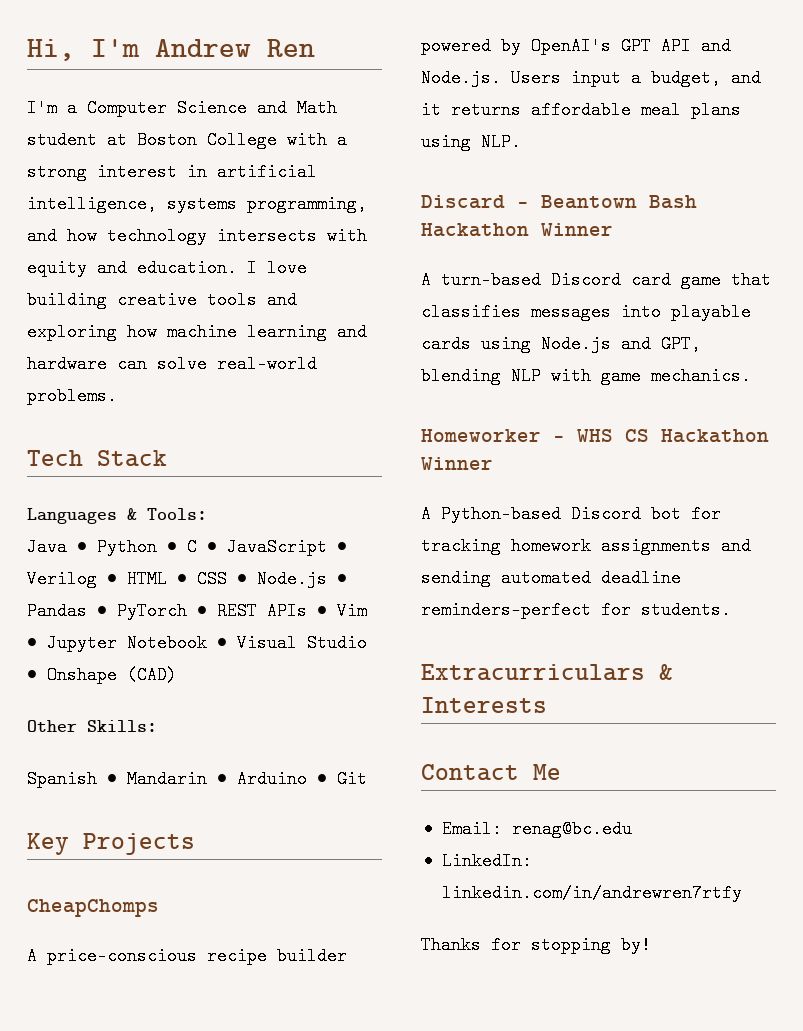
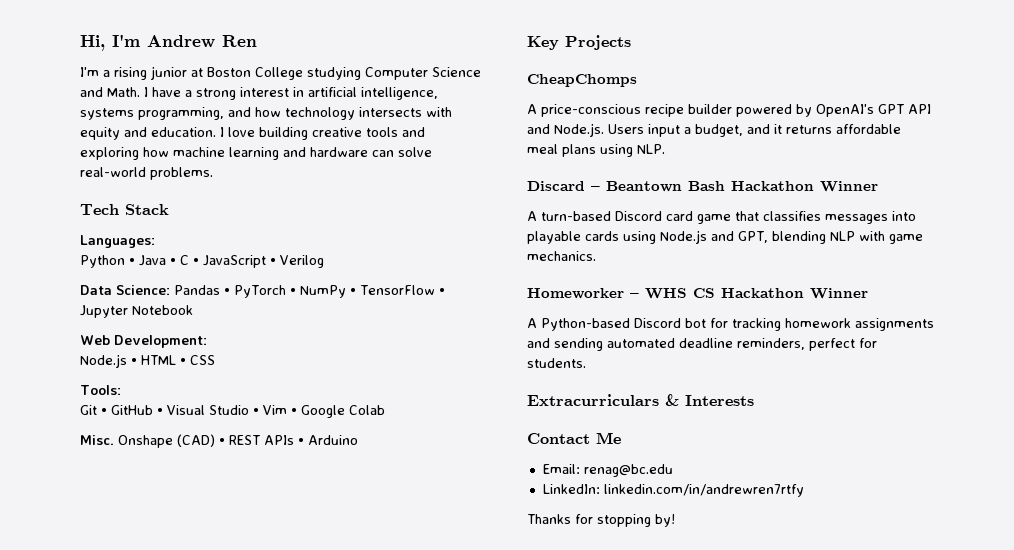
[87,99,337,117] [27,131,327,149] Computer Science and Math student at Boston College with -> [114,66,481,80] [80,87,181,97] rising junior at Boston College studying Computer Science and Math. I have
[27,508,207,524] [27,538,157,556] Languages & Tools: // Java • Python -> [80,235,155,248] [80,255,166,268] Languages: // Python • Java
[107,570,347,588] [27,602,367,620] [27,634,367,652] [27,666,177,684] [27,720,157,732] [27,770,207,788] • HTML • CSS • Node.js • Pandas • PyTorch • REST APIs • Vim • Jupyter Notebook • Visual Studio • Onshape (CAD) // Other Skills: // Spanish • Mandarin -> [80,285,445,298] [80,305,193,318] [80,335,207,348] [80,354,215,368] [80,385,121,395] [80,405,385,418] [80,434,294,448] // Data Science: Pandas • PyTorch • NumPy • TensorFlow • Jupyter Notebook // Web Development: // Node.js • HTML • CSS // Tools: // Git • GitHub • Visual Studio • Vim • Google Colab // Misc. Onshape (CAD) • REST APIs
[317,770,367,788] • Git -> (358, 440) none
[421,601,591,619] reminders—perfect -> [737,338,855,351] reminders, perfect

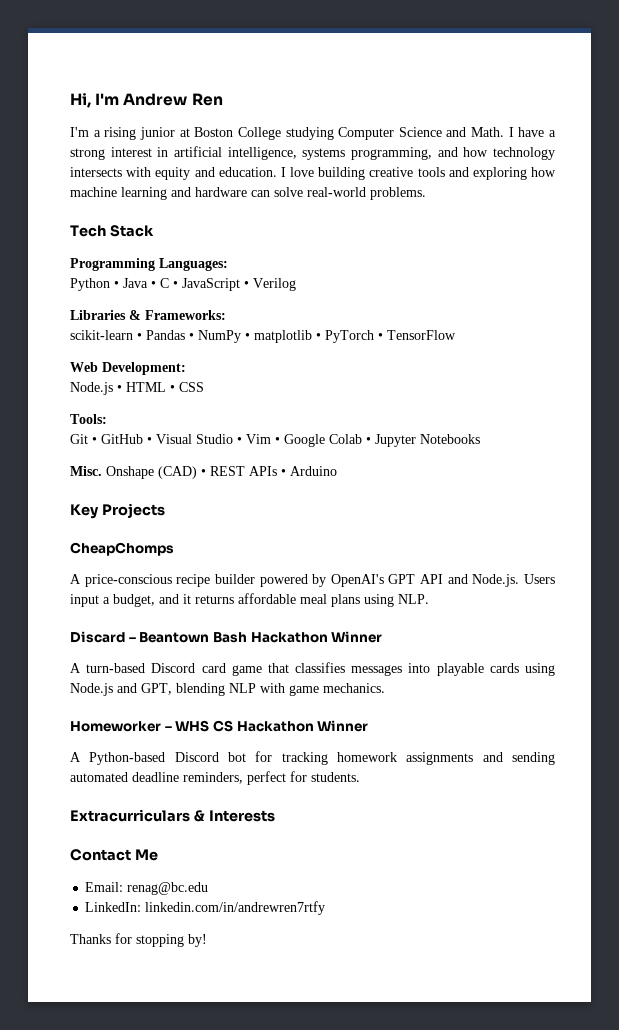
(169, 209) none -> [70,258,155,271] Programming
[80,285,445,298] [80,305,193,318] Data Science: Pandas • PyTorch • NumPy • TensorFlow • Jupyter Notebook -> [70,310,226,320] [70,330,456,343] Libraries & Frameworks: // scikit-learn • Pandas • NumPy • matplotlib • PyTorch • TensorFlow
(385, 410) none -> [366,434,480,447] • Jupyter Notebooks

